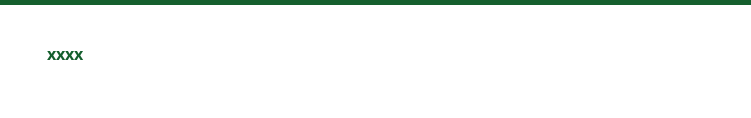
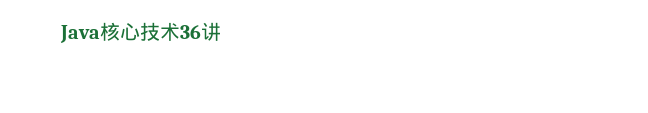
[47,51,84,60] xxxx -> [60,22,221,43] Java核心技术36讲

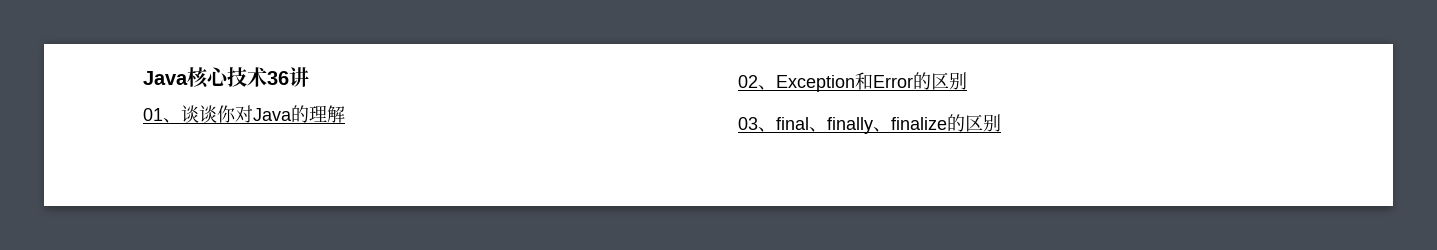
(221, 31) none -> [143,105,345,123] [738,72,967,92] [738,114,1001,134] // 01、谈谈你对Java的理解 // 02、Exception和Error的区别 // 03、final、finally、finalize的区别

